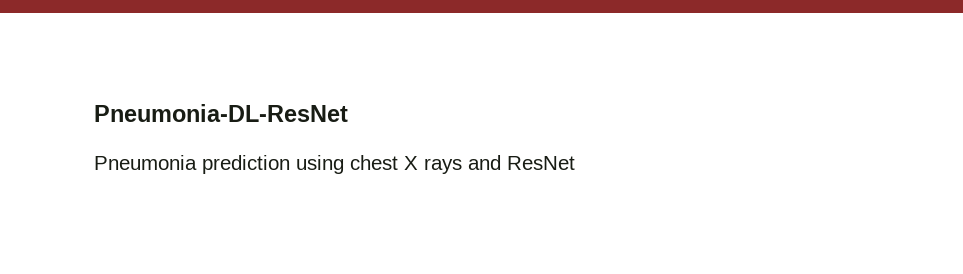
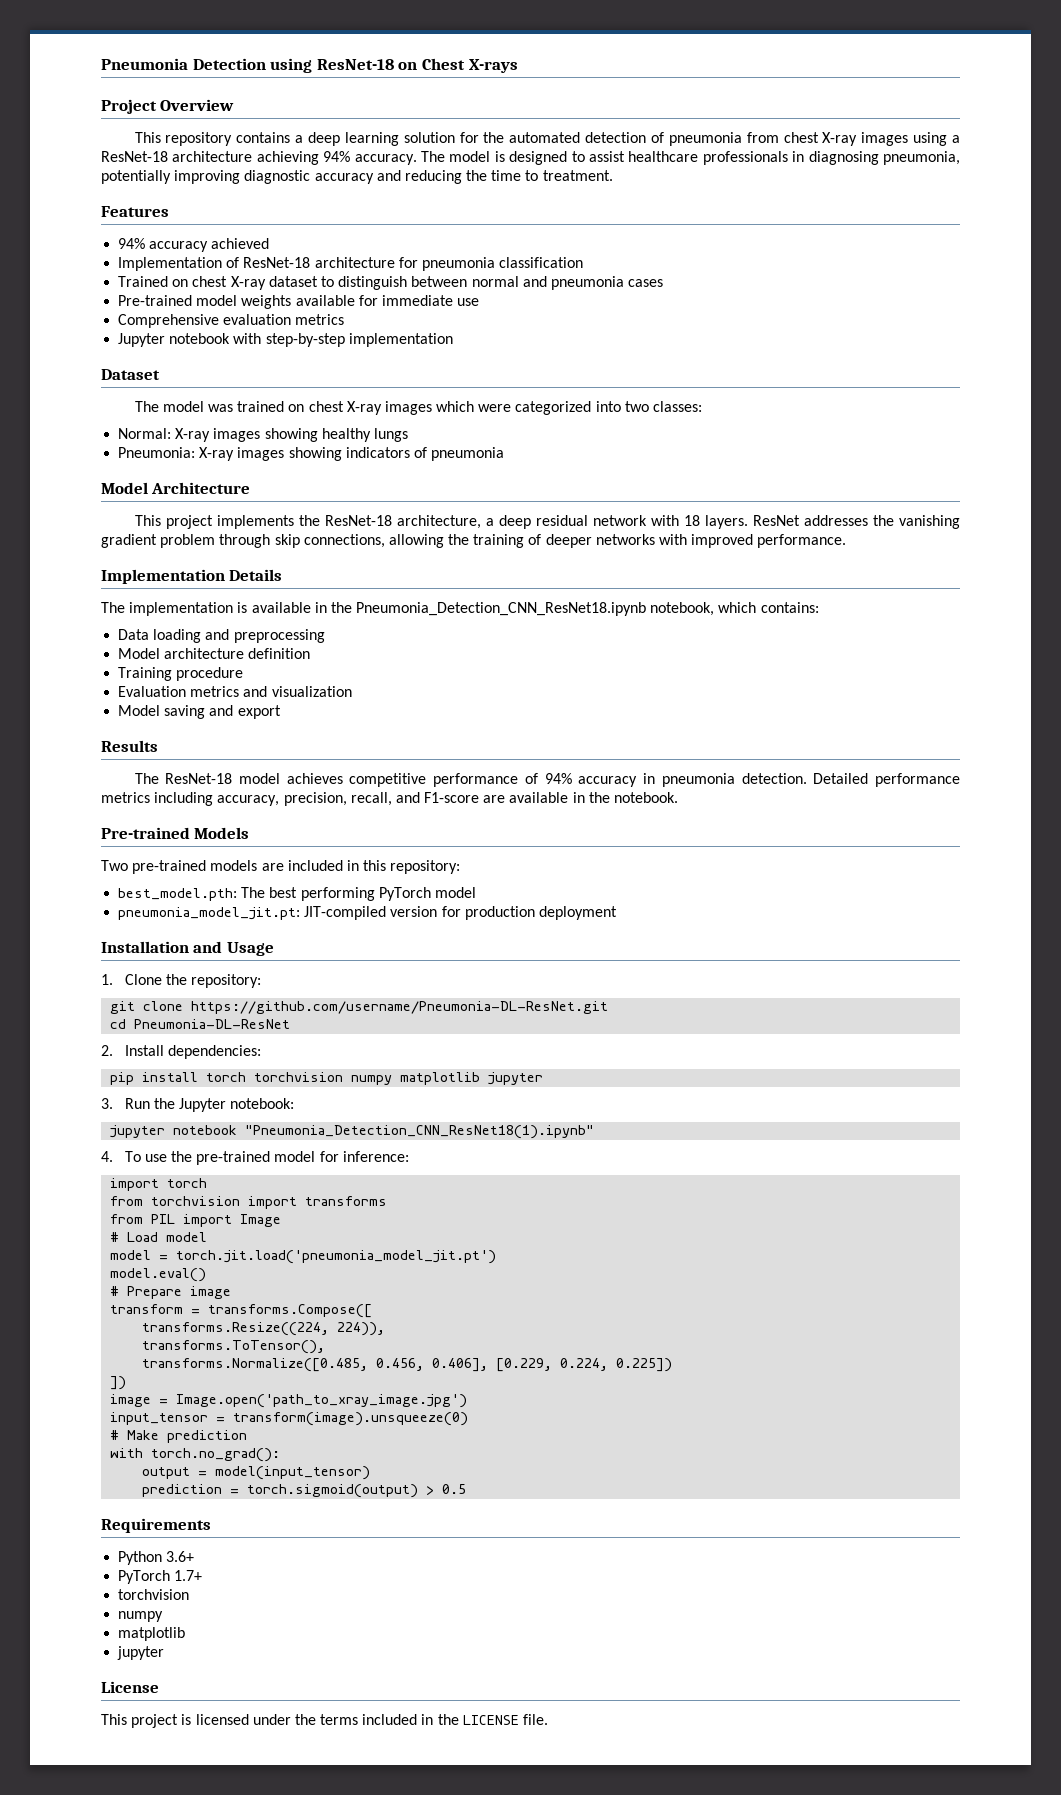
[94,104,348,122] [94,155,575,174] Pneumonia-DL-ResNet // Pneumonia prediction using chest X rays and ResNet -> [101,58,518,73] [101,99,235,114] [134,132,961,146] [101,151,960,165] [101,170,613,184] [101,206,169,217] [118,238,270,252] [118,257,584,271] [118,276,664,290] [118,295,480,309] [118,314,345,328] [118,333,453,347] [101,369,160,380] [134,401,703,415] [118,428,408,442] [118,447,505,461] [101,482,251,494] [134,515,961,529] [101,534,847,548] [101,569,283,584] [101,602,819,616] [118,629,325,643] [118,648,311,659] [118,667,244,681] [118,686,352,697] [118,705,281,719] [101,740,158,752] [134,773,960,787] [101,792,679,806] [101,827,250,839] [101,860,461,874] [118,887,476,901] [118,906,617,920] [101,941,274,956] [101,974,261,988] [110,1001,609,1014] [110,1019,291,1029] [101,1045,261,1059] [110,1072,544,1085] [101,1098,295,1112] [110,1125,595,1139] [101,1151,409,1165] [110,1178,208,1191] [110,1196,388,1209] [110,1214,282,1227] [110,1232,208,1242] [110,1250,497,1264] [110,1268,207,1282] [110,1286,232,1299] [110,1304,373,1318] [142,1322,386,1336] [142,1340,326,1354] [142,1358,673,1372] [110,1376,127,1390] [110,1394,468,1408] [110,1412,469,1426] [110,1430,248,1443] [110,1448,281,1462] [142,1466,371,1480] [142,1484,467,1498] [101,1518,211,1533] [118,1551,195,1565] [118,1570,203,1584] [118,1589,190,1600] [118,1611,164,1622] [118,1627,186,1641] [117,1646,165,1660] [101,1681,159,1693] [101,1714,549,1728] Pneumonia Detection using ResNet-18 on Chest X-rays // Project Overview // This repository contains a deep learning solution for the automated detection of pneumonia from chest X-ray images using a ResNet-18 architecture achieving 94% accuracy. The model is designed to assist healthcare professionals in diagnosing pneumonia, potentially improving diagnostic accuracy and reducing the time to treatment. // Features // 94% accuracy achieved // Implementation of ResNet-18 architecture for pneumonia classification // Trained on chest X-ray dataset to distinguish between normal and pneumonia cases // Pre-trained model weights available for immediate use // Comprehensive evaluation metrics // Jupyter notebook with step-by-step implementation // Dataset // The model was trained on chest X-ray images which were categorized into two classes: // Normal: X-ray images showing healthy lungs // Pneumonia: X-ray images showing indicators of pneumonia // Model Architecture // This project implements the ResNet-18 architecture, a deep residual network with 18 layers. ResNet addresses the vanishing gradient problem through skip connections, allowing the training of deeper networks with improved performance. // Implementation Details // The implementation is available in the Pneumonia_Detection_CNN_ResNet18.ipynb notebook, which contains: // Data loading and preprocessing // Model architecture definition // Training procedure // Evaluation metrics and visualization // Model saving and export // Results // The ResNet-18 model achieves competitive performance of 94% accuracy in pneumonia detection. Detailed performance metrics including accuracy, precision, recall, and F1-score are available in the notebook. // Pre-trained Models // Two pre-trained models are included in this repository: // best_model.pth: The best performing PyTorch model // pneumonia_model_jit.pt: JIT-compiled version for production deployment // Installation and Usage // 1. Clone the repository: // git clone https://github.com/username/Pneumonia-DL-ResNet.git // cd Pneumonia-DL-ResNet // 2. Install dependencies: // pip install torch torchvision numpy matplotlib jupyter // 3. Run the Jupyter notebook: // jupyter notebook "Pneumonia_Detection_CNN_ResNet18(1).ipynb" // 4. To use the pre-trained model for inference: // import torch // from torchvision import transforms // from PIL import Image // # Load model // model = torch.jit.load('pneumonia_model_jit.pt') // model.eval() // # Prepare image // transform = transforms.Compose([ // transforms.Resize((224, 224)), // transforms.ToTensor(), // transforms.Normalize([0.485, 0.456, 0.406], [0.229, 0.224, 0.225]) // ]) // image = Image.open('path_to_xray_image.jpg') // input_tensor = transform(image).unsqueeze(0) // # Make prediction // with torch.no_grad(): // output = model(input_tensor) // prediction = torch.sigmoid(output) > 0.5 // Requirements // Python 3.6+ // PyTorch 1.7+ // torchvision // numpy // matplotlib // jupyter // License // This project is licensed under the terms included in the LICENSE file.

